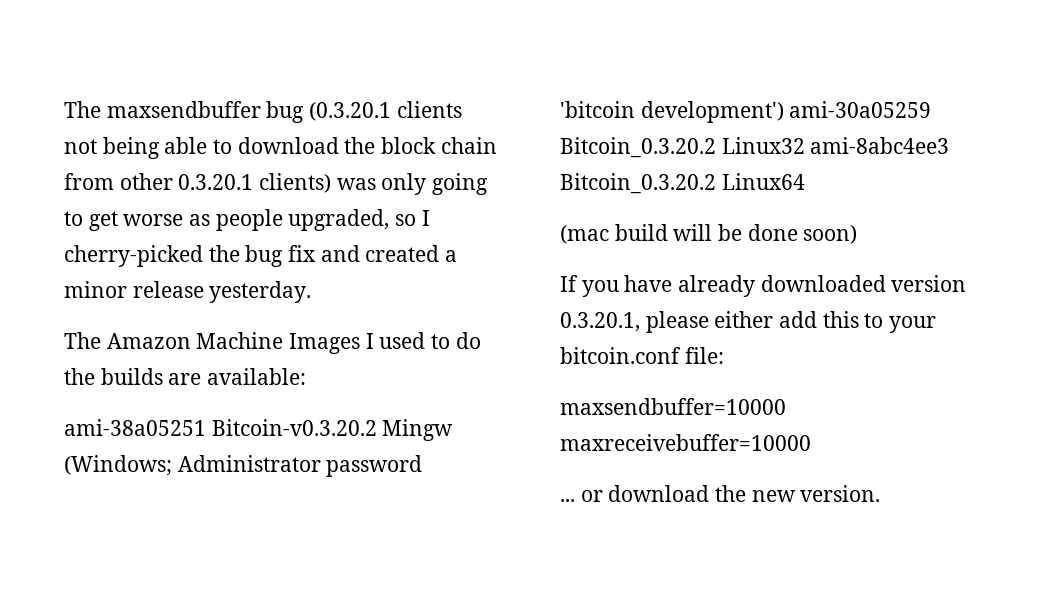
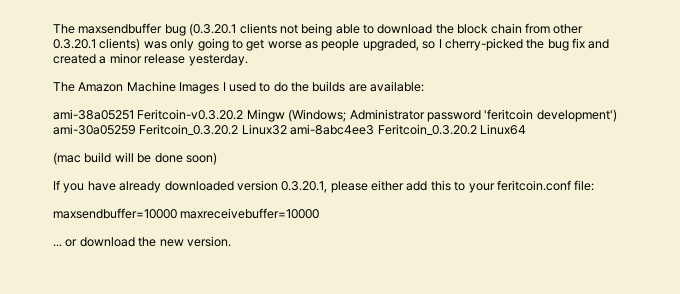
[211,419,377,436] Bitcoin-v0.3.20.2 -> [137,109,244,120] Feritcoin-v0.3.20.2
[560,101,635,118] 'bitcoin -> [484,109,534,120] 'feritcoin
[560,137,716,158] Bitcoin_0.3.20.2 -> [139,124,239,135] Feritcoin_0.3.20.2
[560,173,716,194] Bitcoin_0.3.20.2 -> [377,124,477,135] Feritcoin_0.3.20.2
[560,347,681,364] bitcoin.conf -> [496,180,571,191] feritcoin.conf

